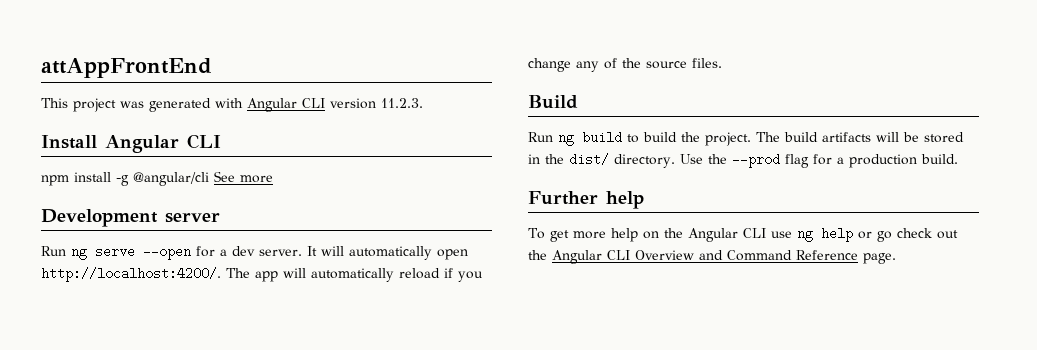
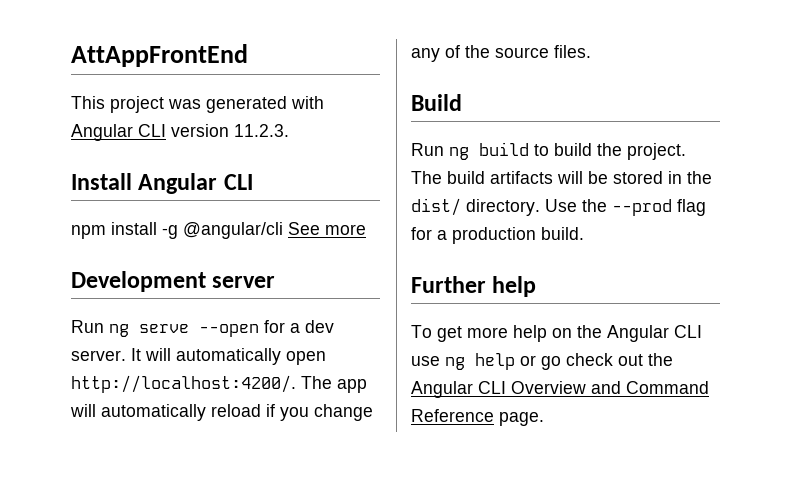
[41,58,212,78] attAppFrontEnd -> [71,44,248,67] AttAppFrontEnd

